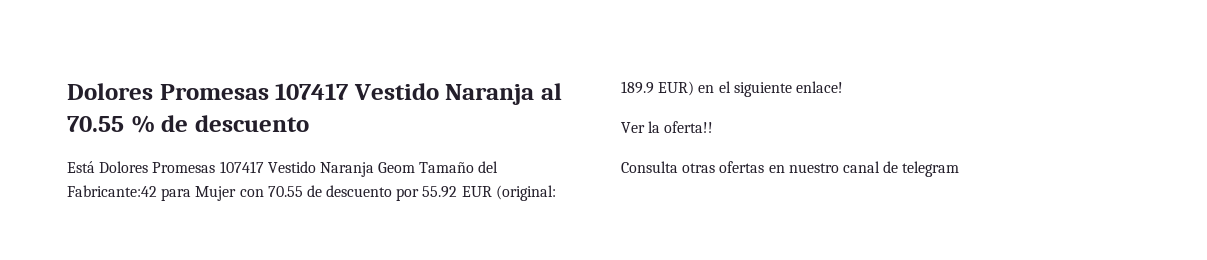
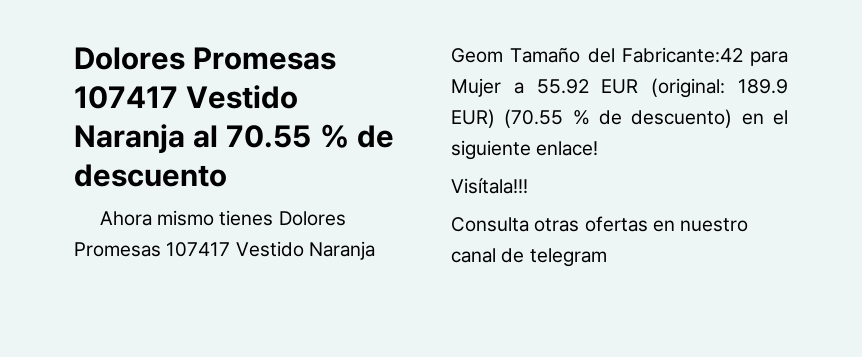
[67,161,95,173] Está -> [99,210,274,226] Ahora mismo tienes
[239,185,420,201] con 70.55 de descuento por -> [513,82,524,94] a
(695, 88) none -> [504,109,733,128] (70.55 % de descuento)
[621,121,714,133] Ver la oferta!! -> [451,178,528,194] Visítala!!!

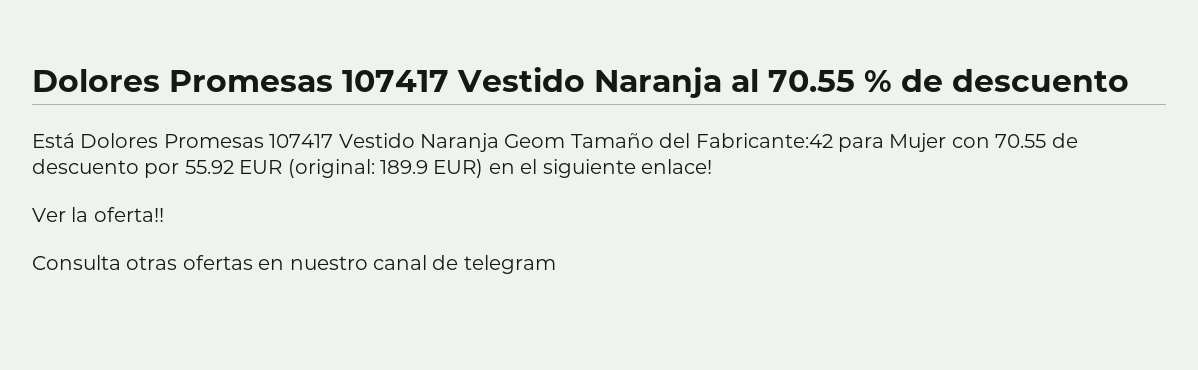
[99,210,274,226] Ahora mismo tienes -> [32,133,75,148] Está
[513,82,524,94] a -> [951,133,1078,148] [32,159,180,178] con 70.55 de descuento por
[504,109,733,128] (70.55 % de descuento) -> (484, 168) none
[451,178,528,194] Visítala!!! -> [32,207,164,222] Ver la oferta!!

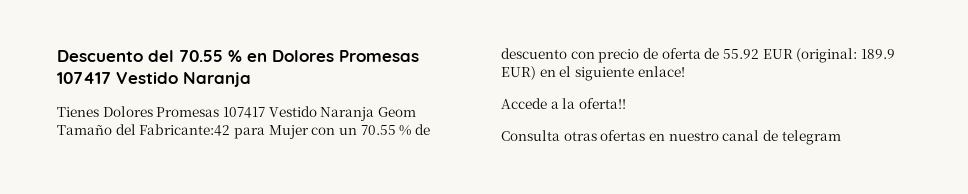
[32,67,1129,98] [32,133,75,148] Dolores Promesas 107417 Vestido Naranja al 70.55 % de descuento // Está -> [57,50,419,62] [57,72,251,87] [57,107,99,117] Descuento del 70.55 % en Dolores Promesas 107417 Vestido Naranja // Tienes
[995,133,1078,148] [32,159,180,178] 70.55 de descuento por -> [338,124,430,136] [501,48,720,63] un 70.55 % de descuento con precio de oferta de
[32,208,66,222] Ver -> [501,98,559,109] Accede a

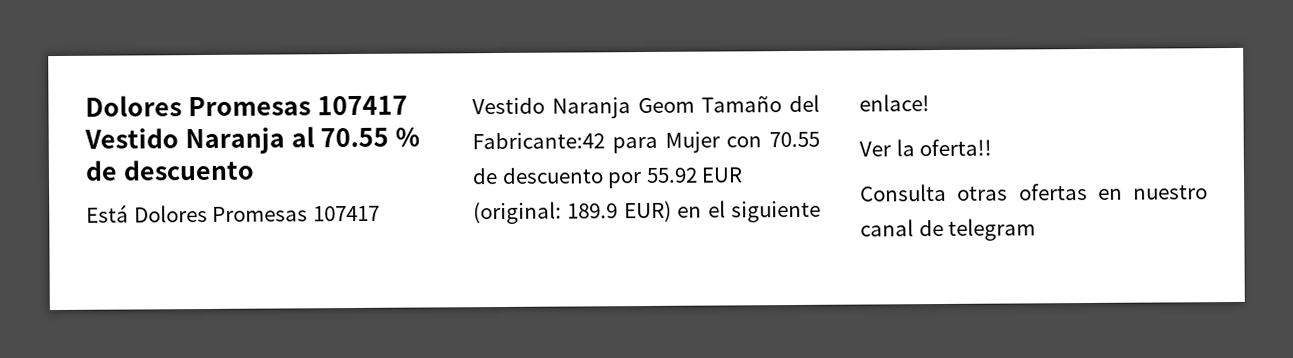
[57,50,419,62] [57,72,251,87] [57,107,99,117] Descuento del 70.55 % en Dolores Promesas 107417 Vestido Naranja // Tienes -> [85,95,408,117] [84,126,420,155] [85,159,254,181] [86,204,129,223] Dolores Promesas 107417 Vestido Naranja al 70.55 % de descuento // Está
[338,124,430,136] [501,48,720,63] un 70.55 % de descuento con precio de oferta de -> [769,131,820,148] [472,167,643,189] 70.55 de descuento por
[501,98,559,109] Accede a -> [859,141,891,157] Ver

